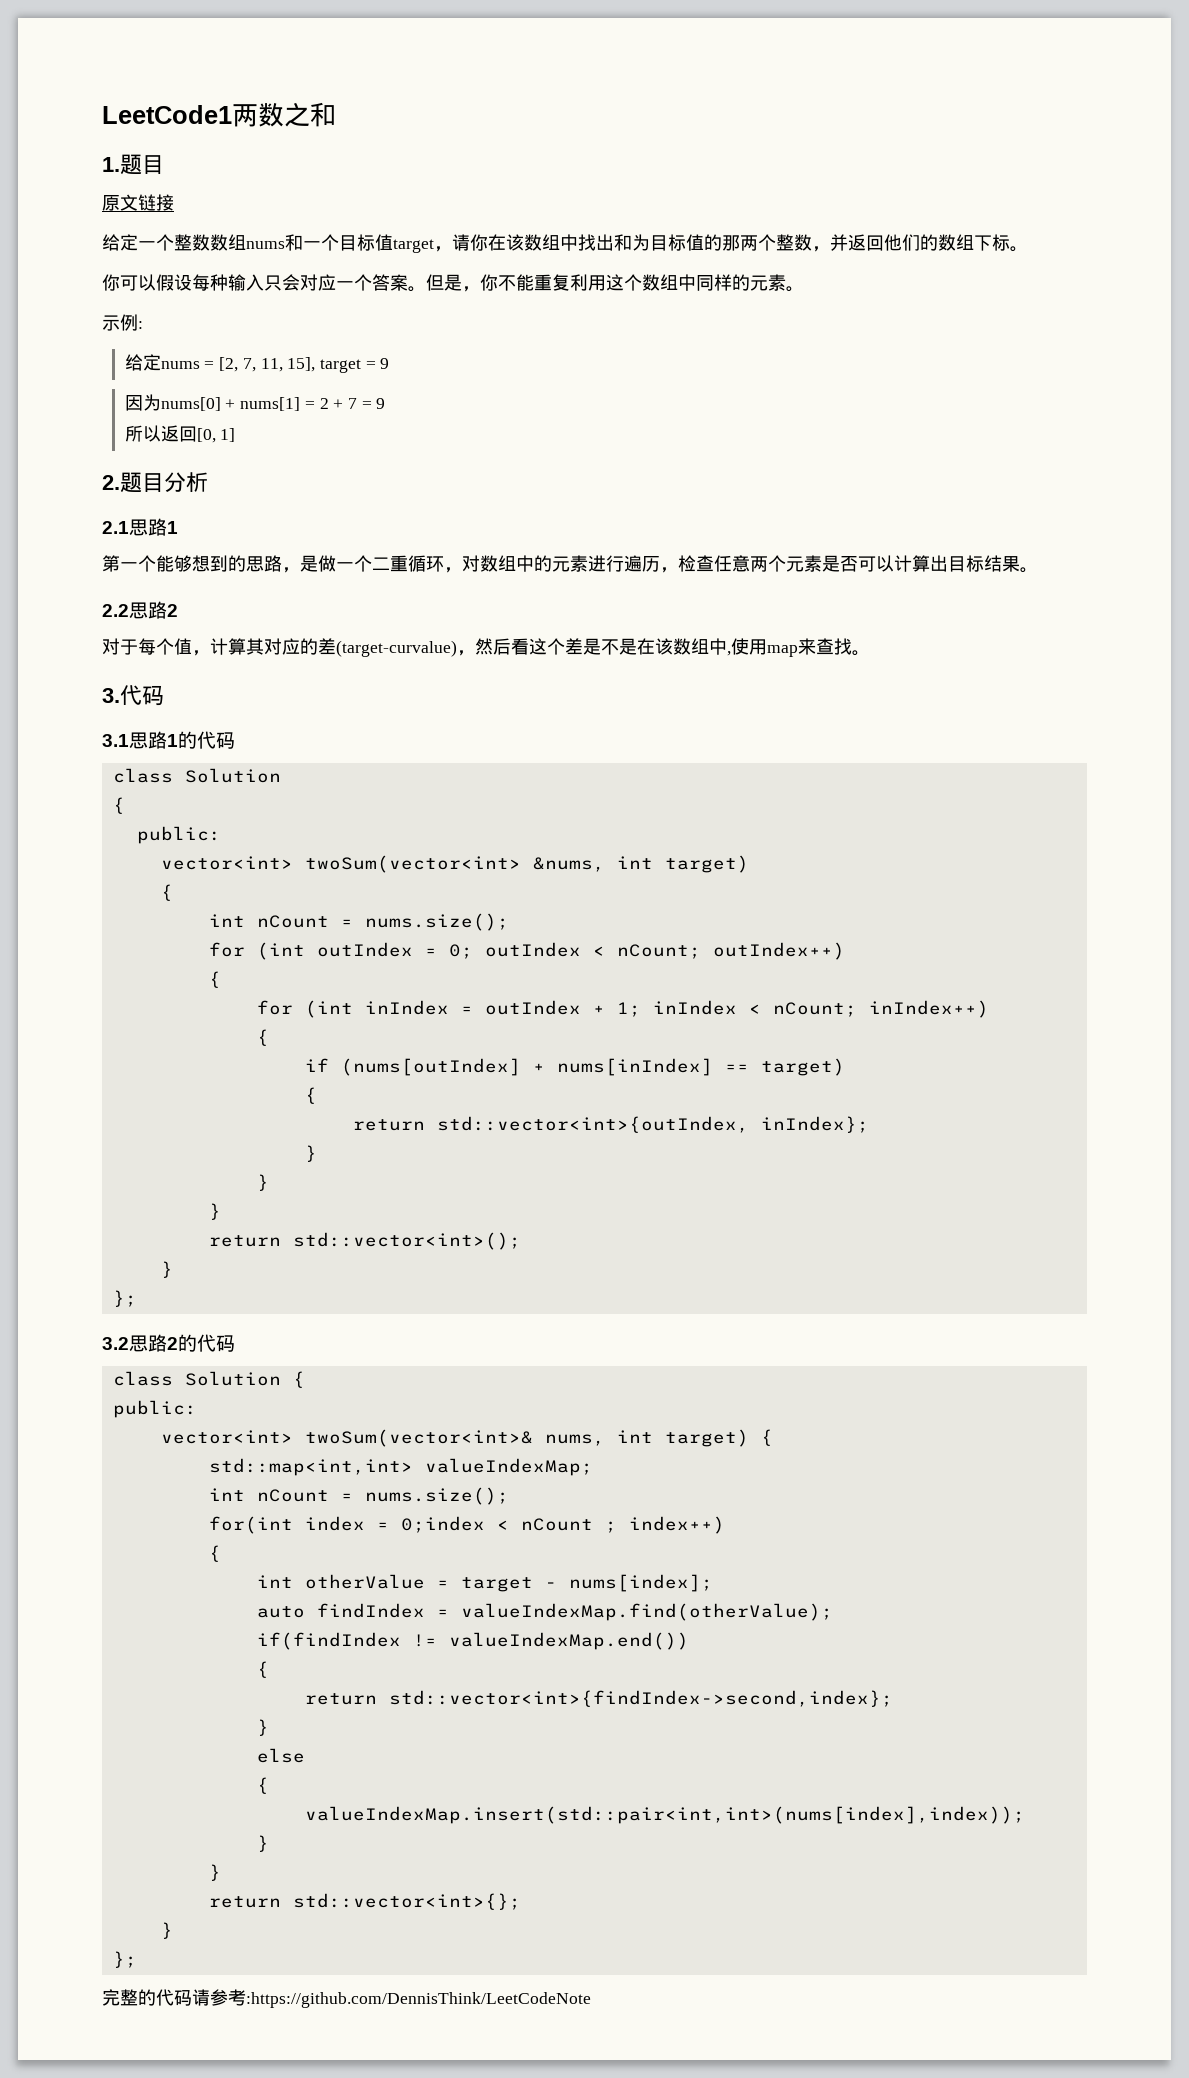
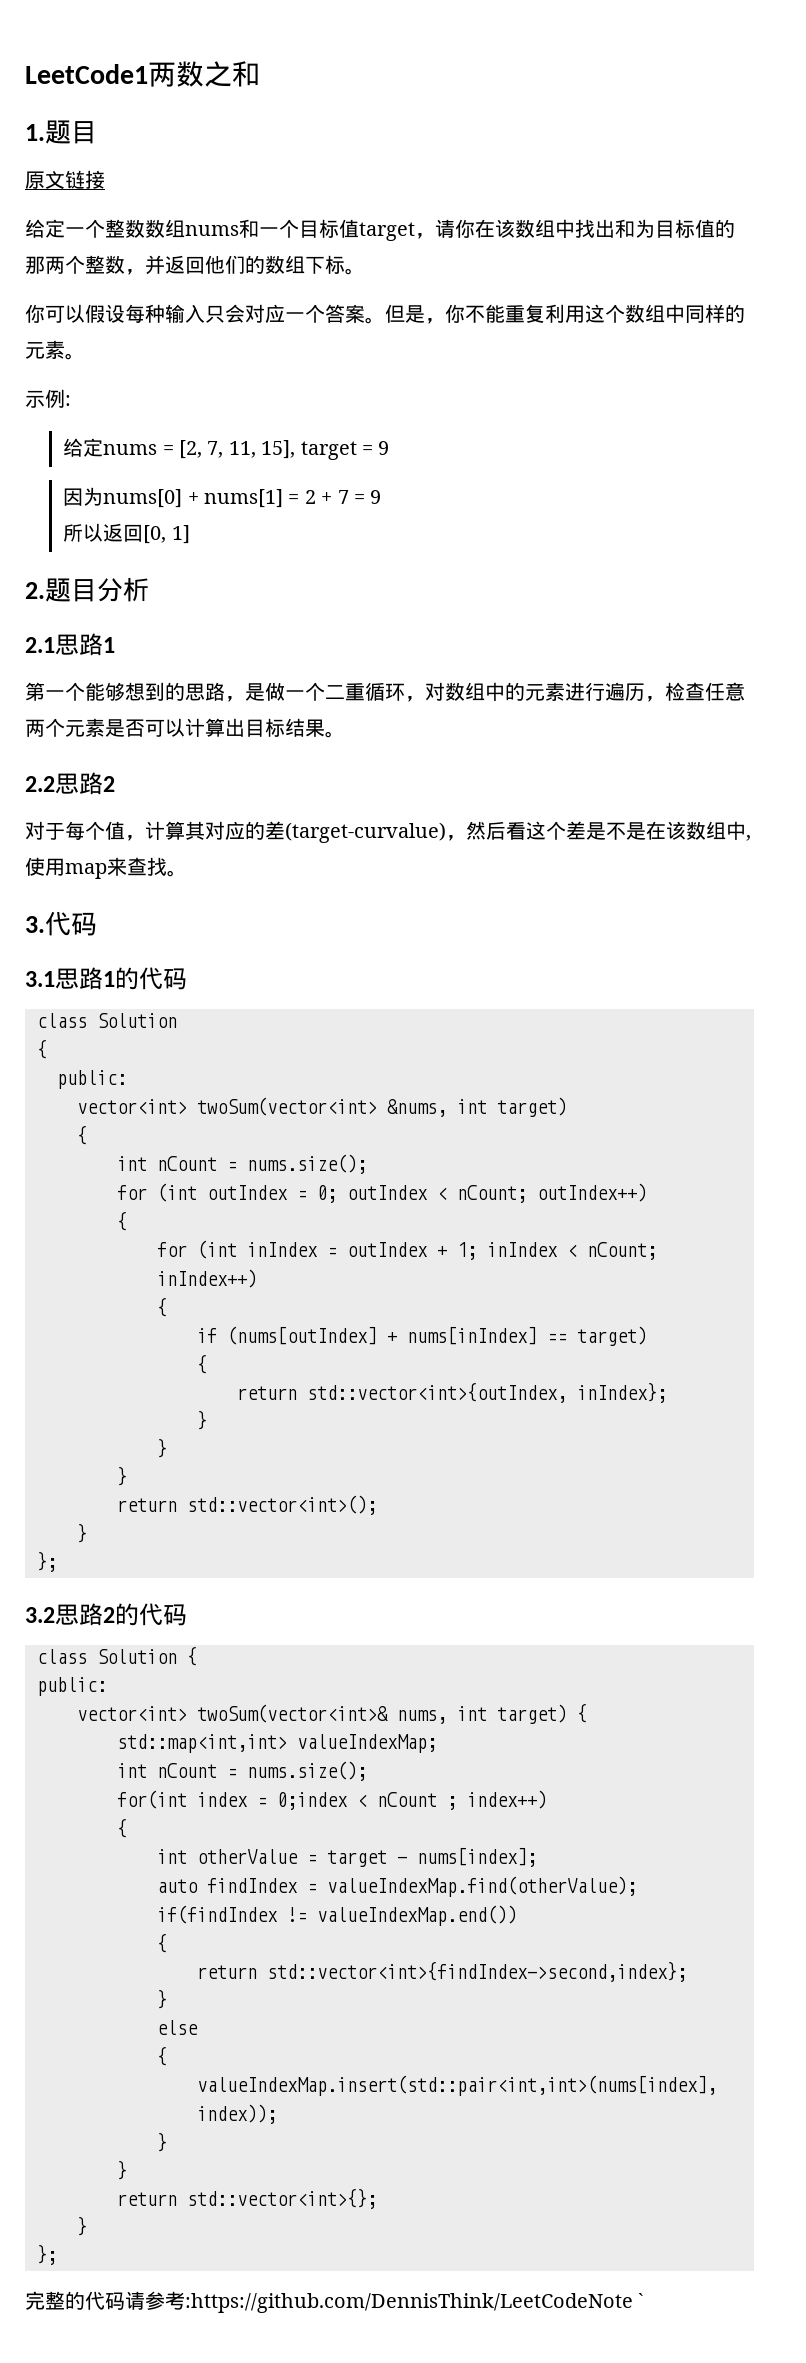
(591, 2000) none -> [638,2293,644,2308] `

